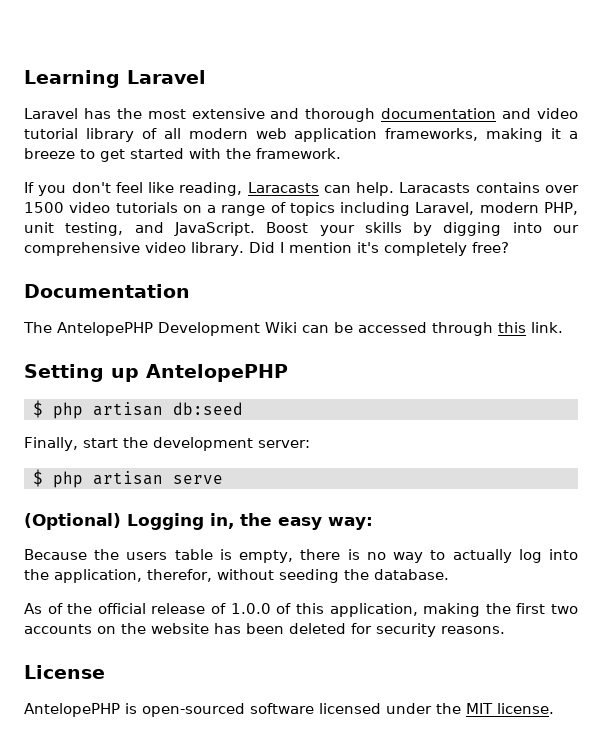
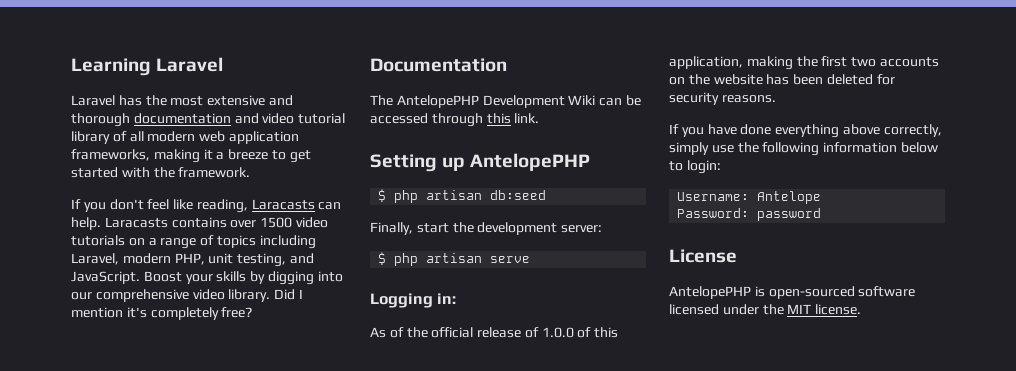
[24,513,373,530] [24,549,578,563] [24,569,449,583] (Optional) Logging in, the easy way: // Because the users table is empty, there is no way to actually log into the application, therefor, without seeding the database. -> [370,293,457,308] Logging in:
(505, 630) none -> [669,124,942,138] [669,142,938,156] [669,160,721,174] [677,191,822,204] [677,208,822,221] // If you have done everything above correctly, simply use the following information below to login: // Username: Antelope // Password: password

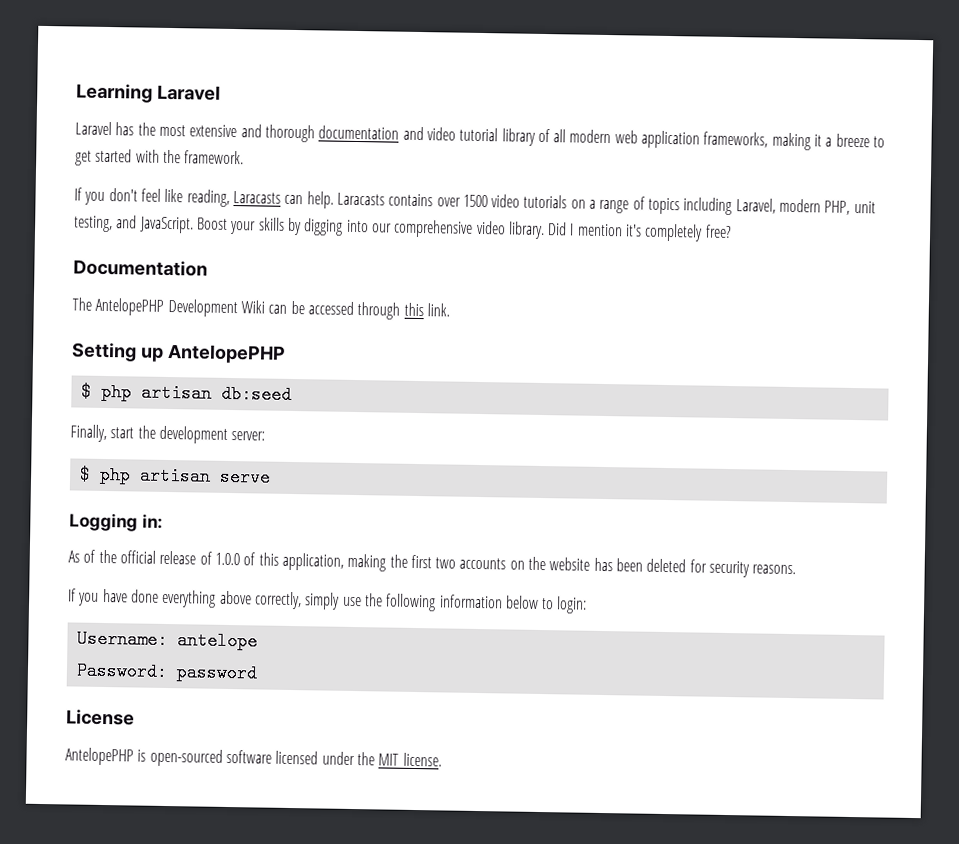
[757,191,822,204] Antelope -> [176,631,258,651] antelope

